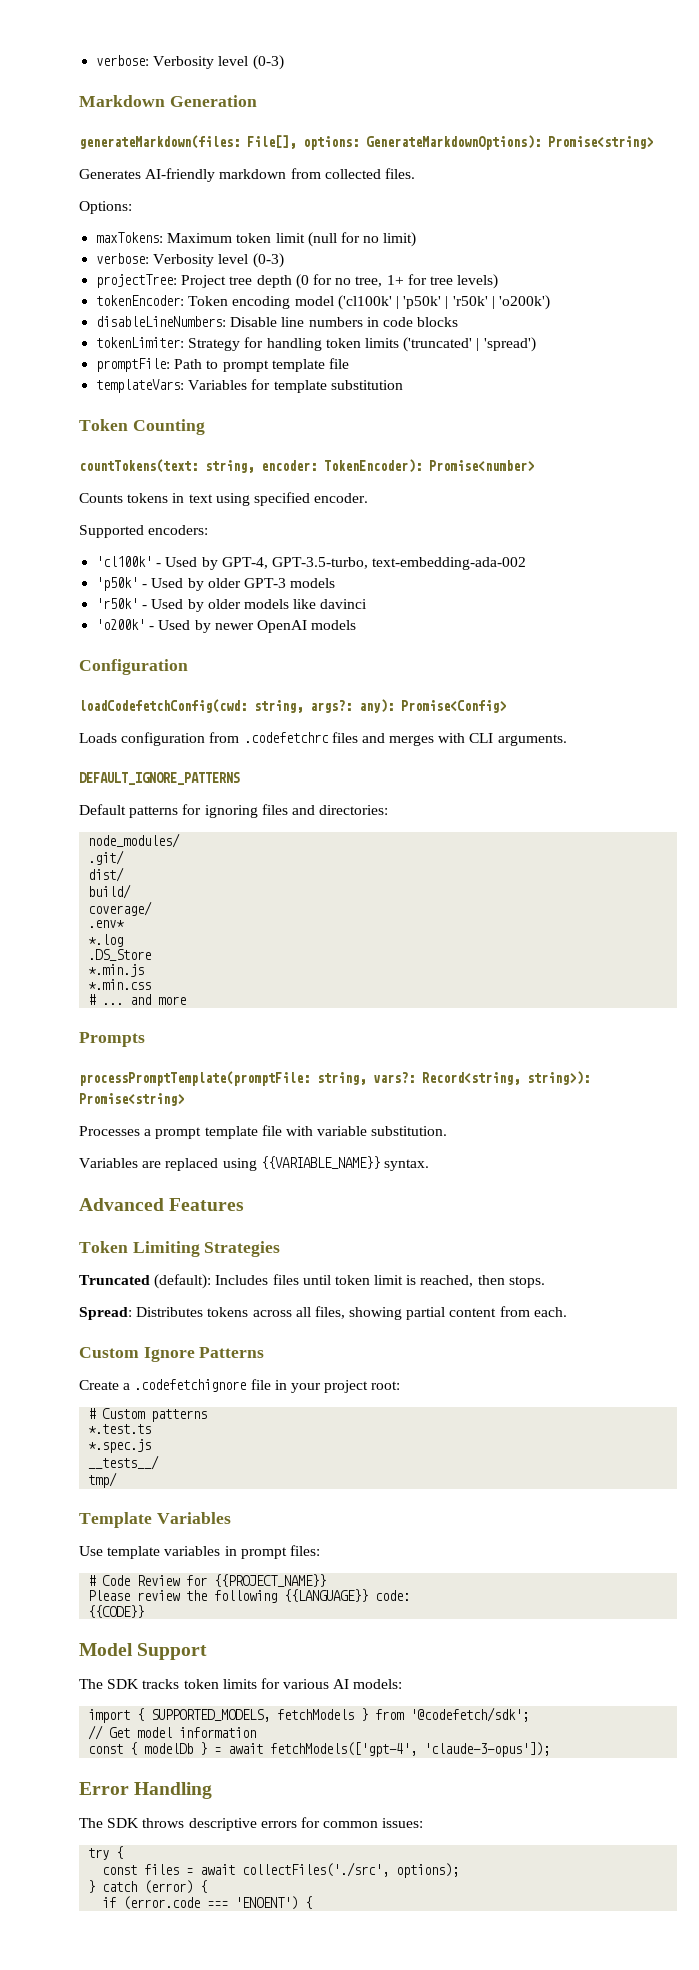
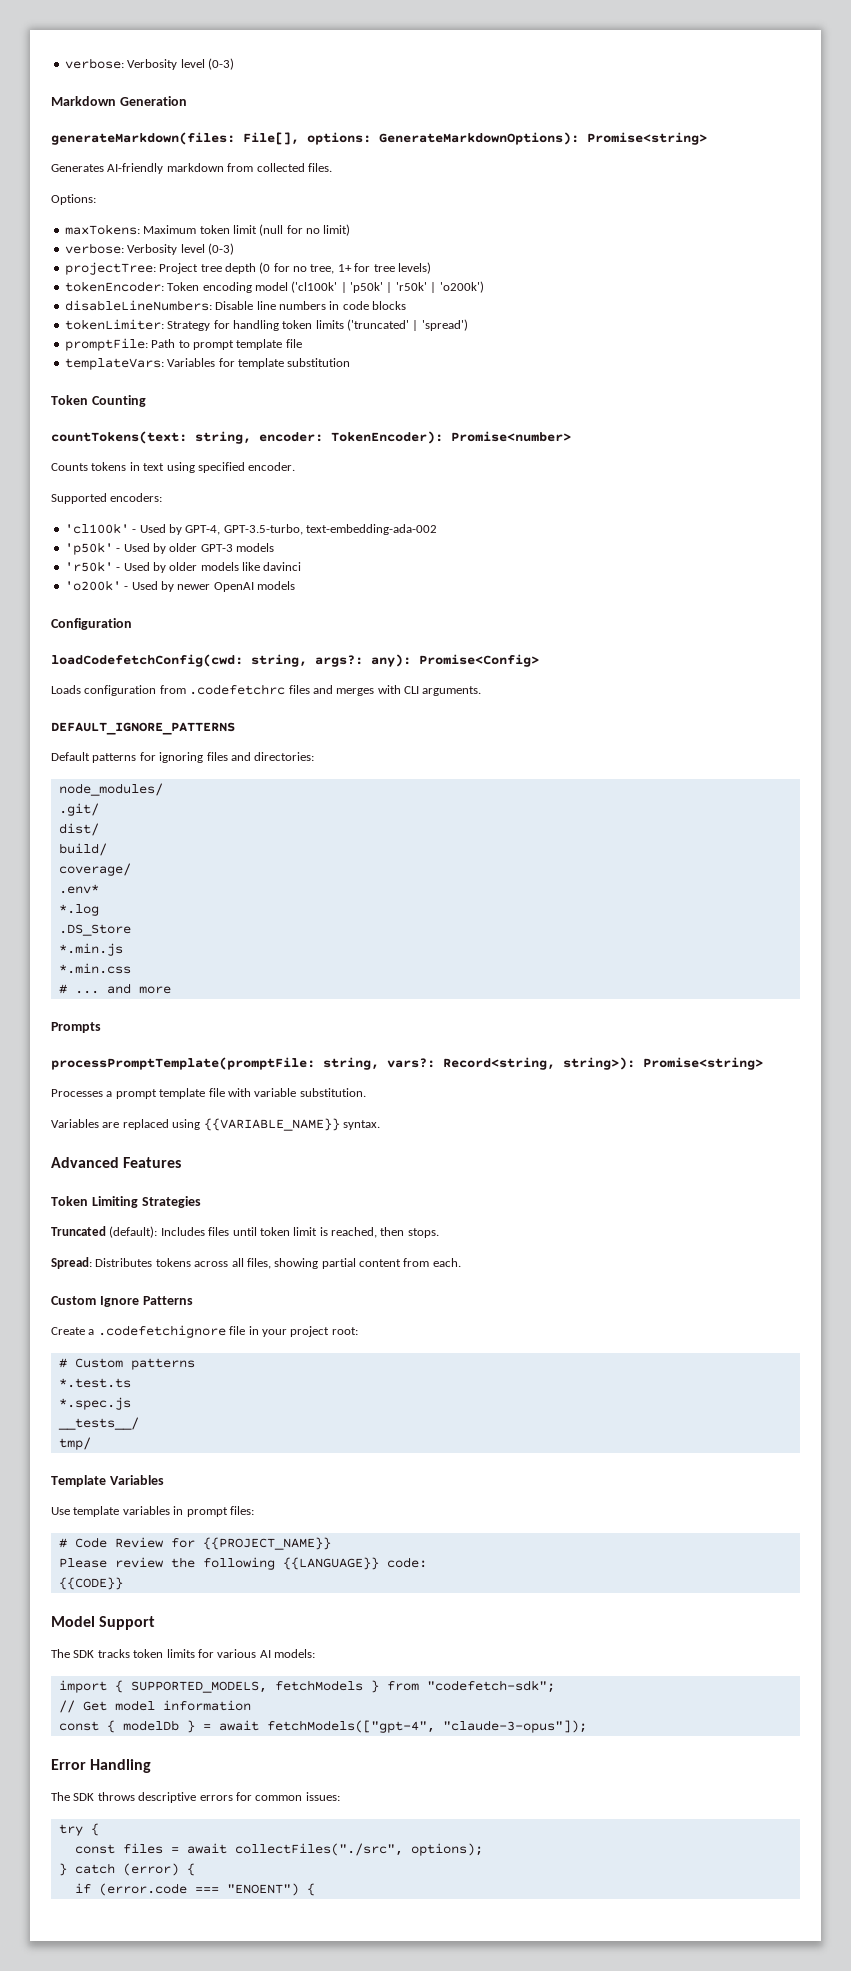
[410,1707,530,1722] '@codefetch/sdk'; -> [426,1680,555,1693] "codefetch-sdk";
[270,1742,551,1757] fetchModels(['gpt-4', 'claude-3-opus']); -> [266,1720,587,1733] fetchModels(["gpt-4", "claude-3-opus"]);
[242,1862,390,1877] collectFiles('./src', -> [234,1843,403,1856] collectFiles("./src",
[235,1896,299,1910] 'ENOENT') -> [226,1883,299,1896] "ENOENT")

